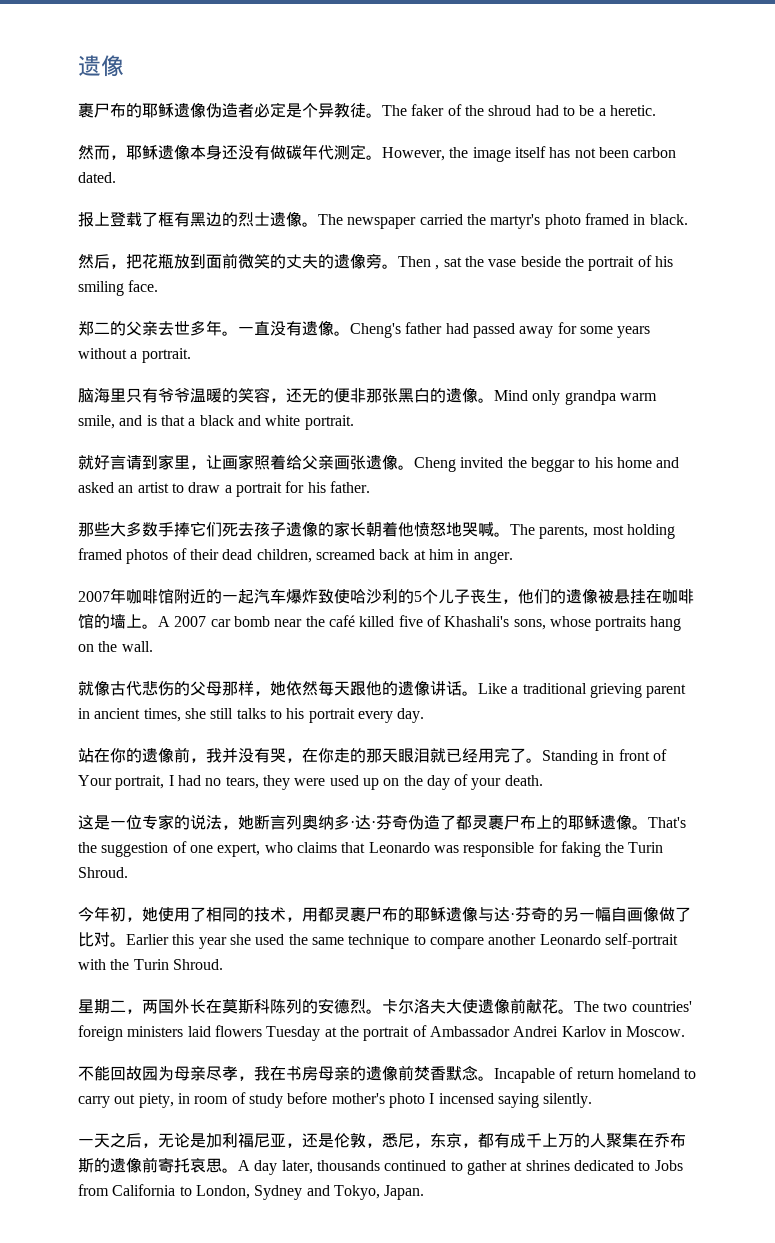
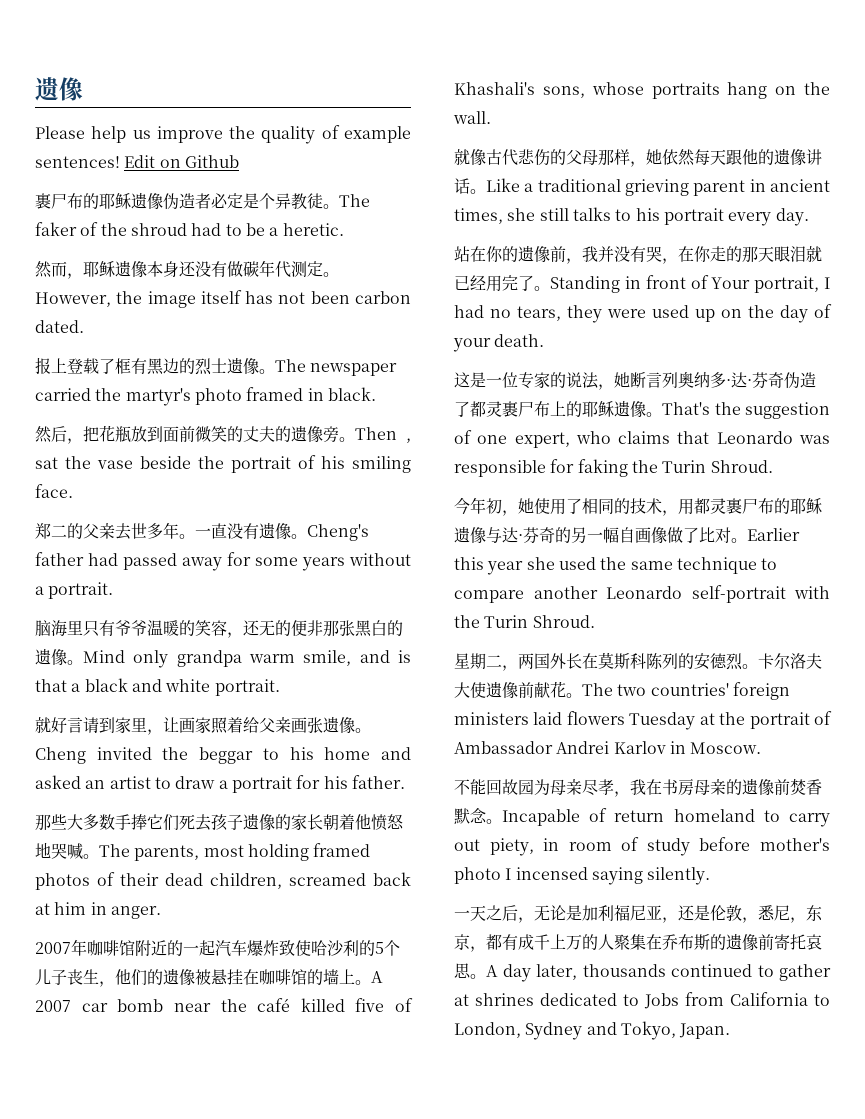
[78,55,124,77] 遗像 -> [35,77,83,101] [35,125,411,144] [35,155,239,168] 遗像 // Please help us improve the quality of example sentences! Edit on Github

